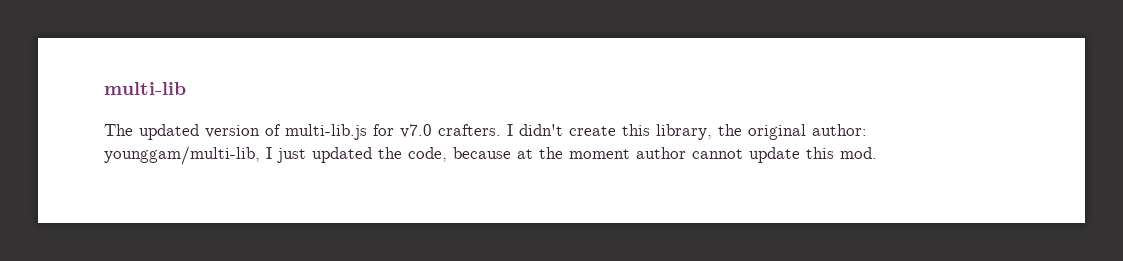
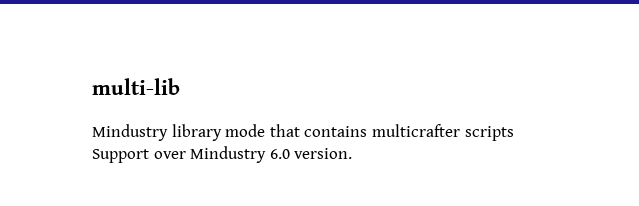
[104,124,867,140] [104,146,877,165] The updated version of multi-lib.js for v7.0 crafters. I didn't create this library, the original author: younggam/multi-lib, I just updated the code, because at the moment author cannot update this mod. -> [92,124,514,141] [92,146,353,163] Mindustry library mode that contains multicrafter scripts Support over Mindustry 6.0 version.

